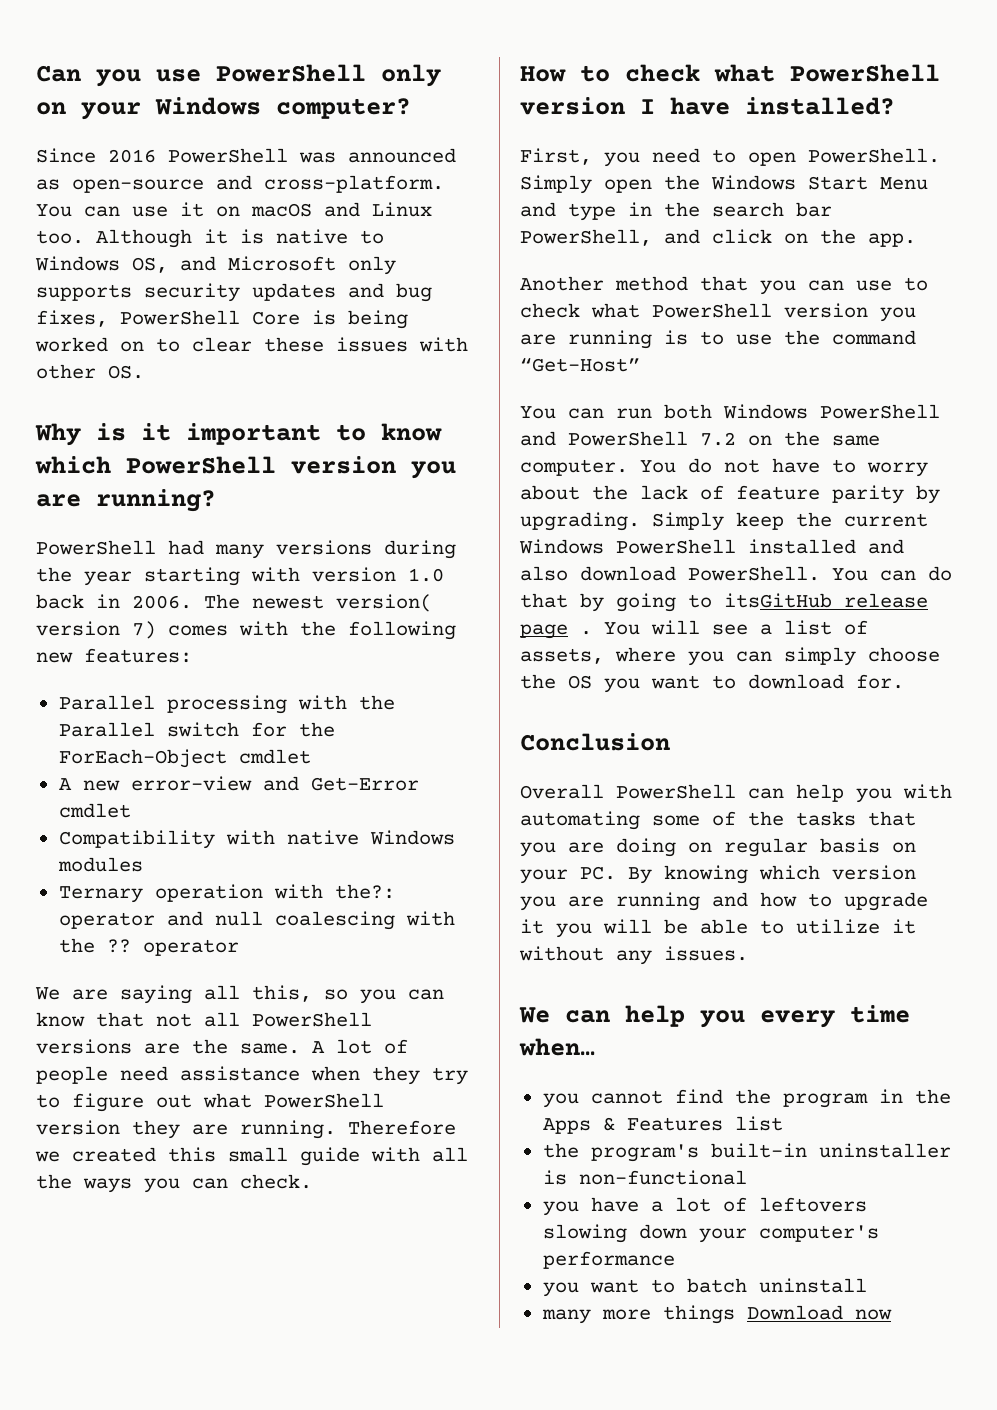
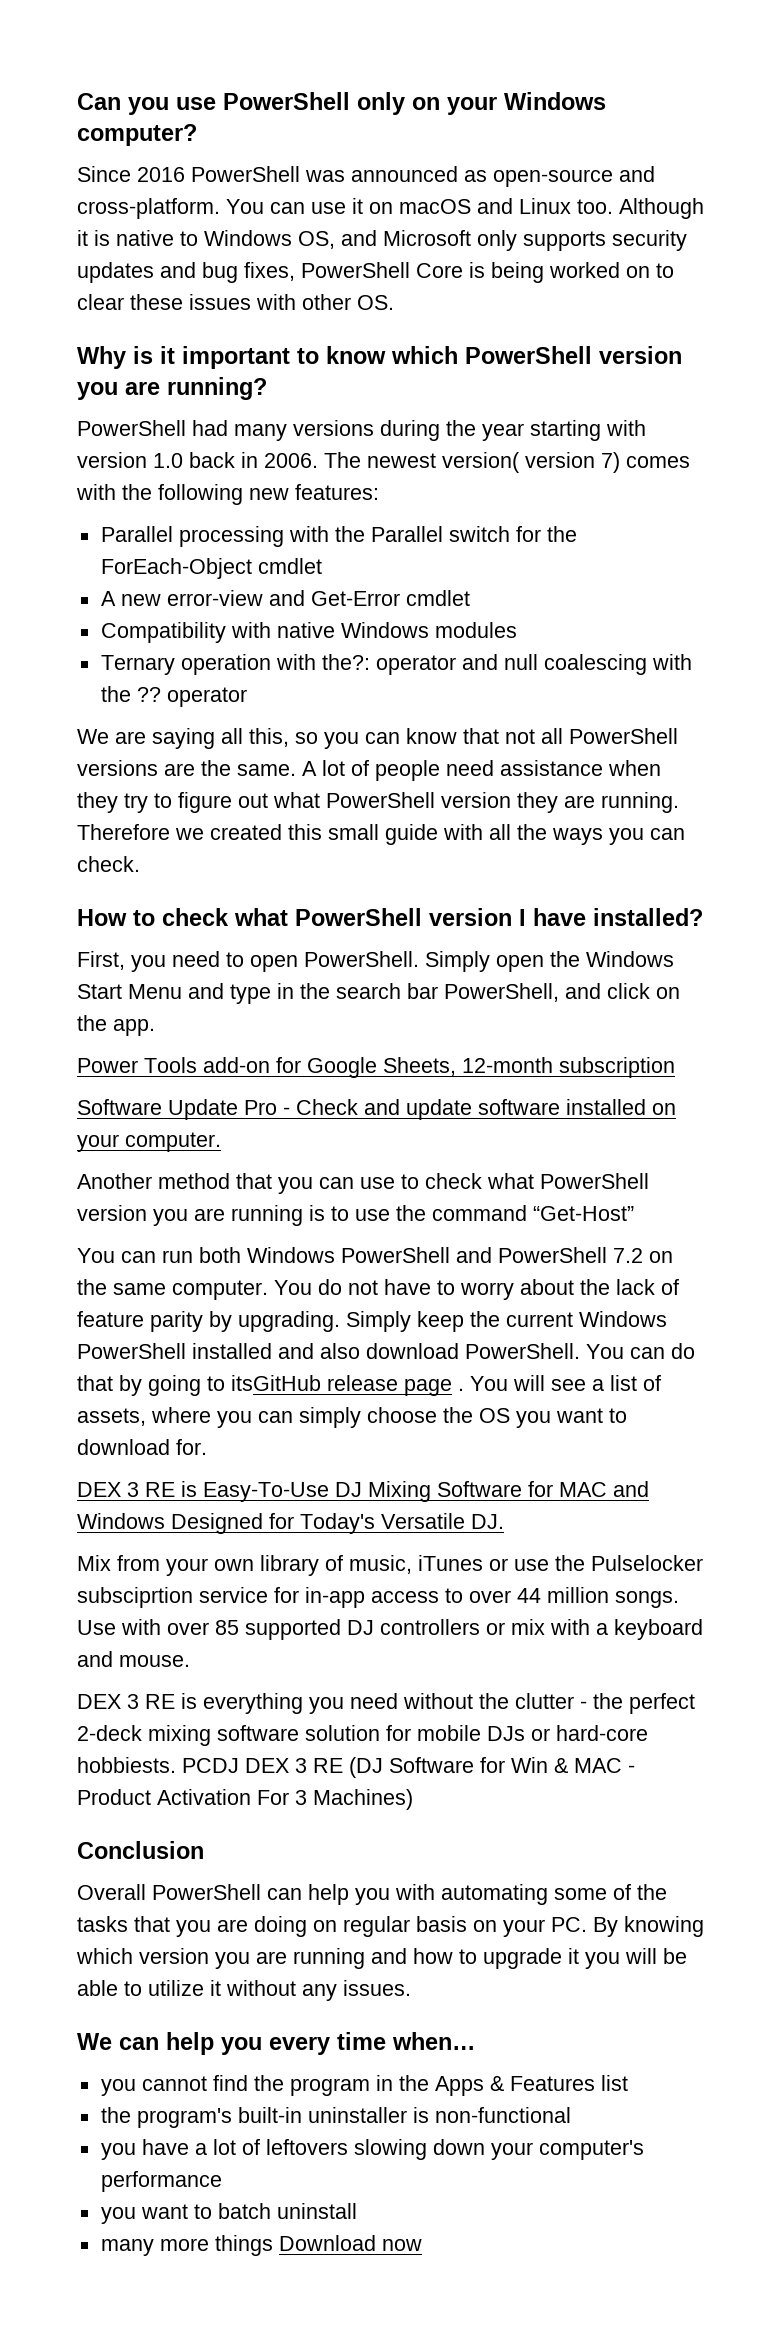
(916, 240) none -> [77,1057,675,1078] [77,1099,676,1120] [77,1132,221,1152] // Power Tools add-on for Google Sheets, 12-month subscription // Software Update Pro - Check and update software installed on your computer.
(904, 681) none -> [77,1481,649,1502] [77,1513,504,1534] [77,1555,703,1576] [77,1587,679,1608] [77,1619,703,1640] [77,1651,190,1667] [77,1693,695,1714] [77,1725,648,1746] [77,1757,635,1778] [77,1789,413,1810] // DEX 3 RE is Easy-To-Use DJ Mixing Software for MAC and Windows Designed for Today's Versatile DJ. // Mix from your own library of music, iTunes or use the Pulselocker subsciprtion service for in-app access to over 44 million songs. Use with over 85 supported DJ controllers or mix with a keyboard and mouse. // DEX 3 RE is everything you need without the clutter - the perfect 2-deck mixing software solution for mobile DJs or hard-core hobbiests. PCDJ DEX 3 RE (DJ Software for Win & MAC - Product Activation For 3 Machines)

